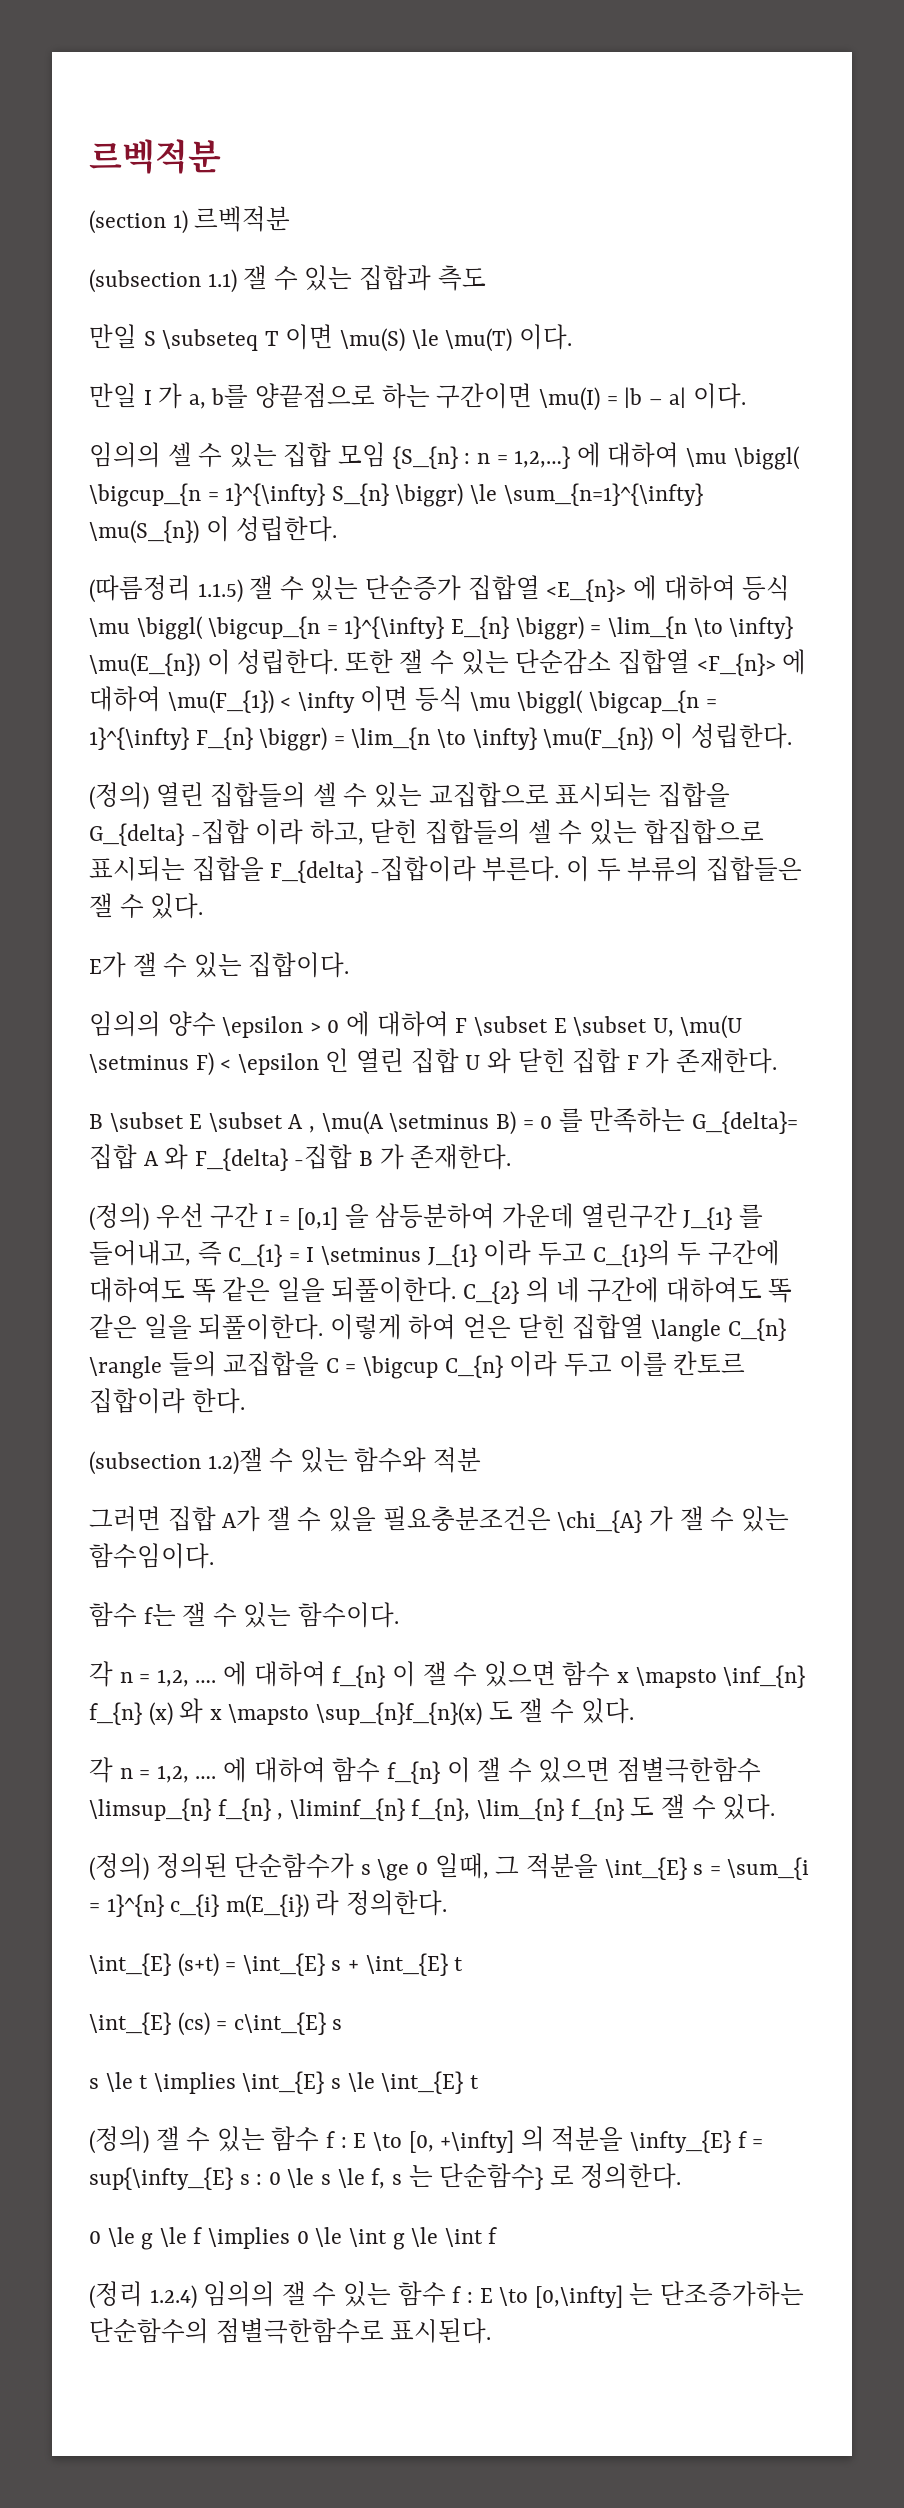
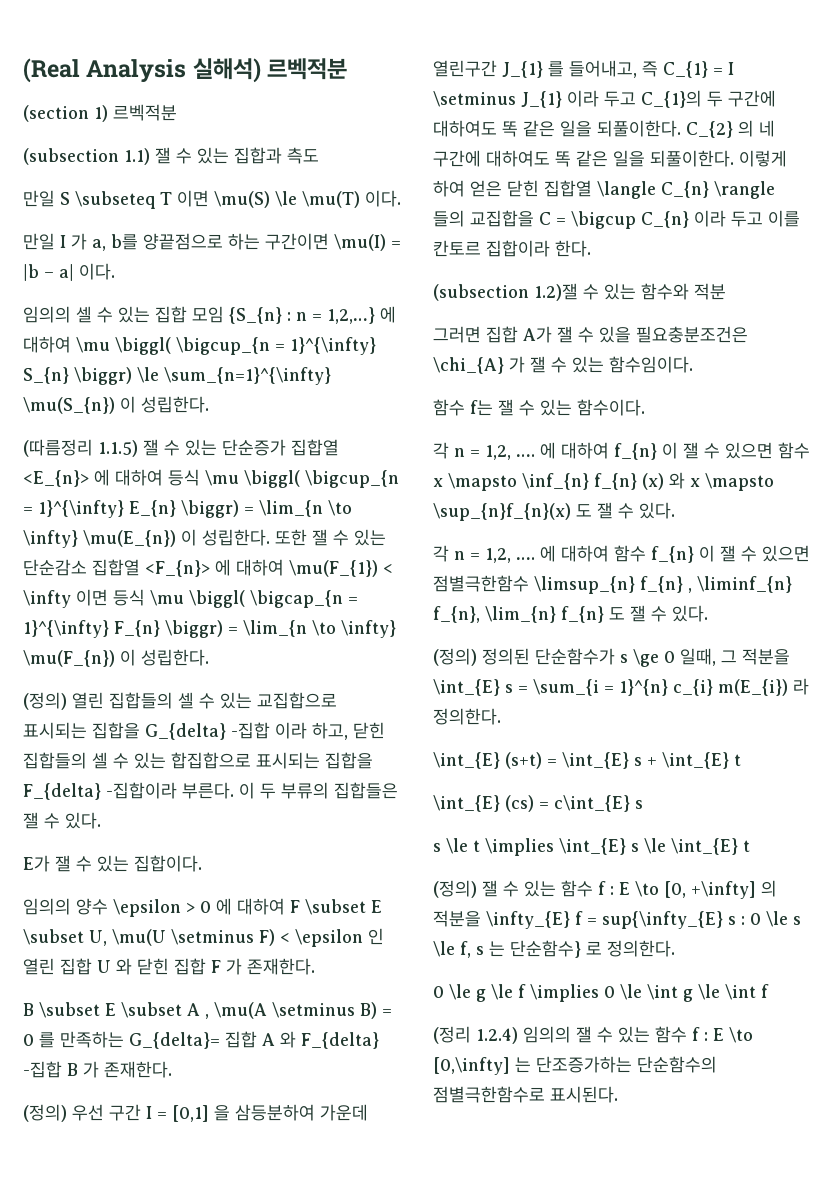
(89, 156) none -> [23,58,261,83] (Real Analysis 실해석)

